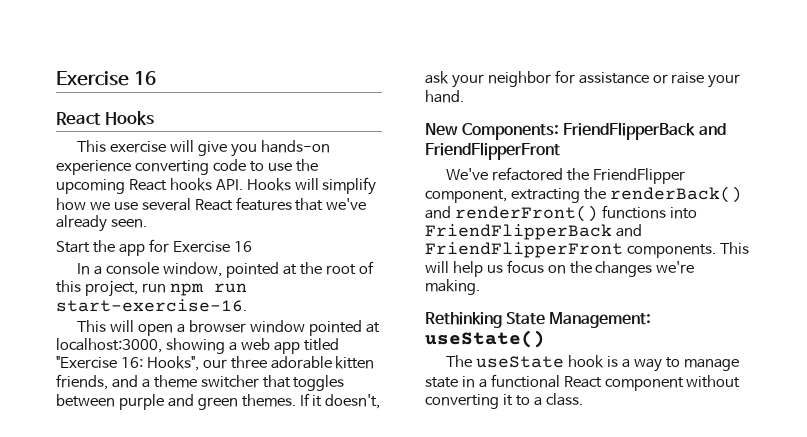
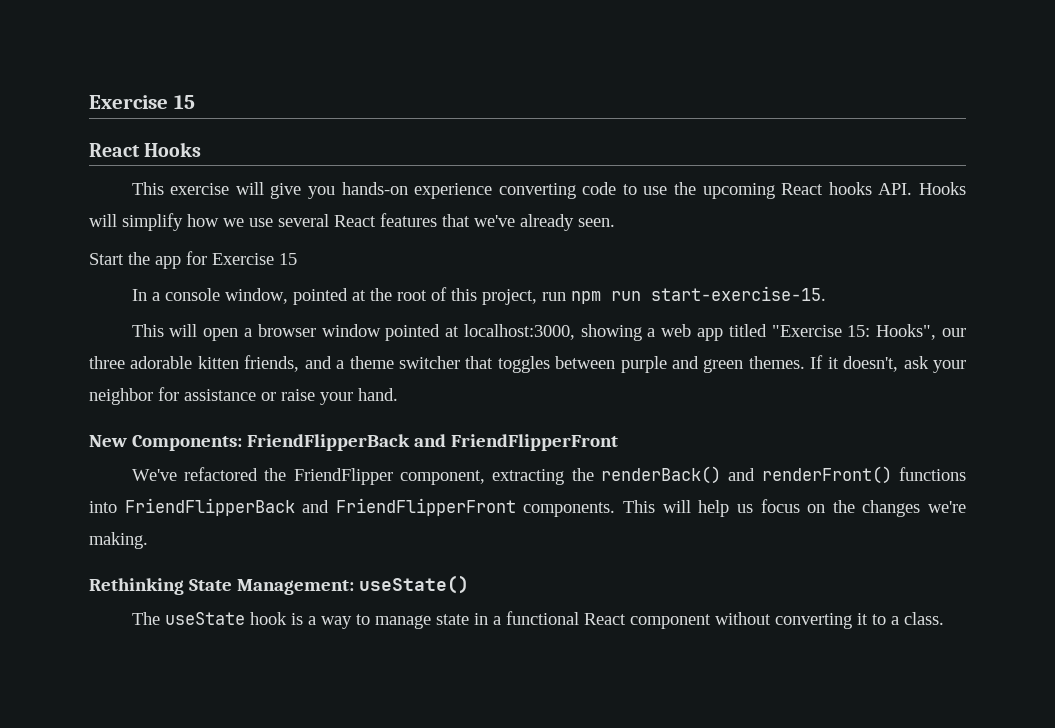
[56,71,156,86] Exercise 16 -> [89,95,195,109] Exercise 15
[233,241,252,252] 16 -> [279,253,297,265] 15
[56,299,247,312] start-exercise-16. -> [650,286,826,301] start-exercise-15.
[120,357,143,368] 16: -> [847,325,871,337] 15:

